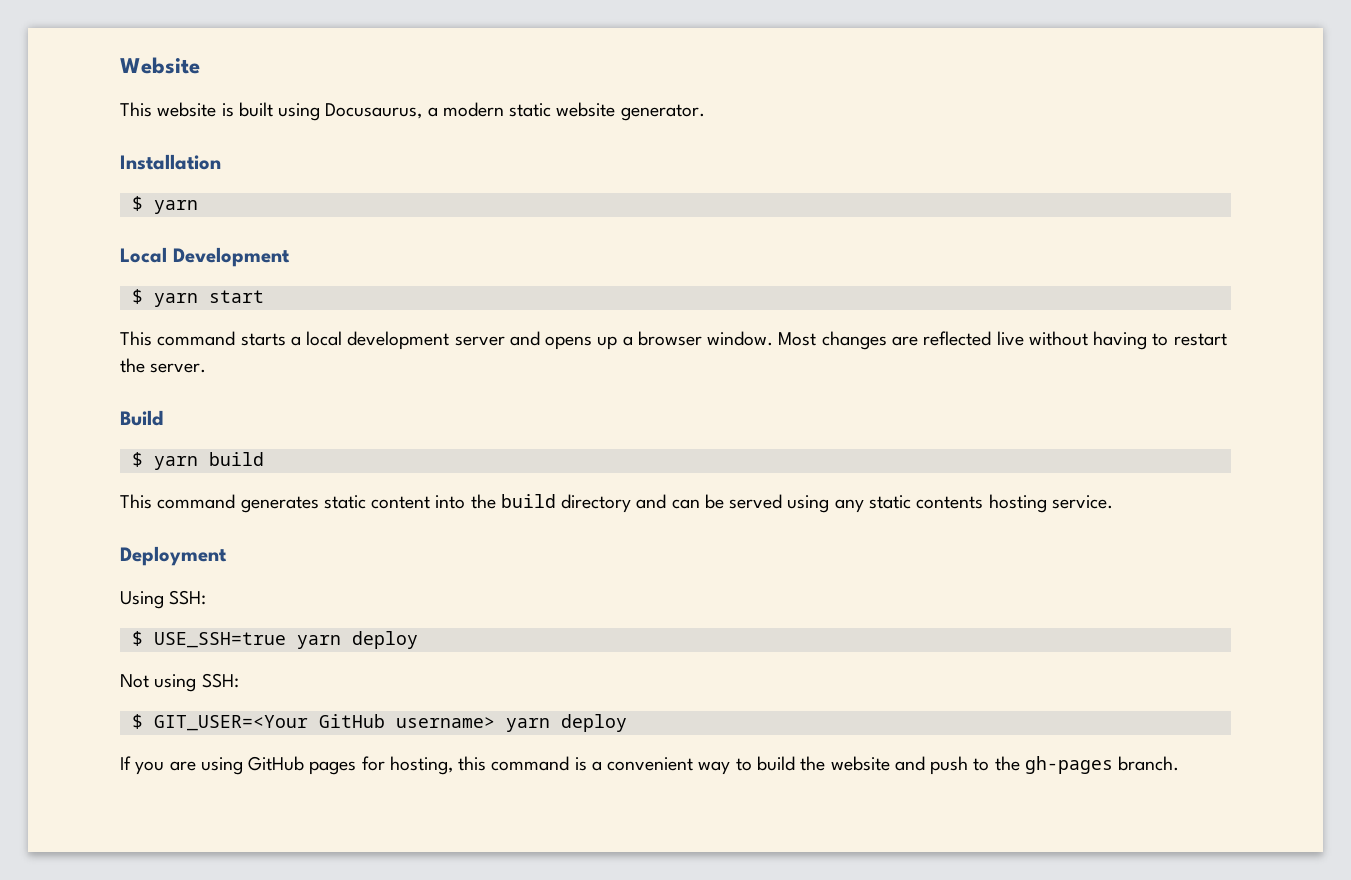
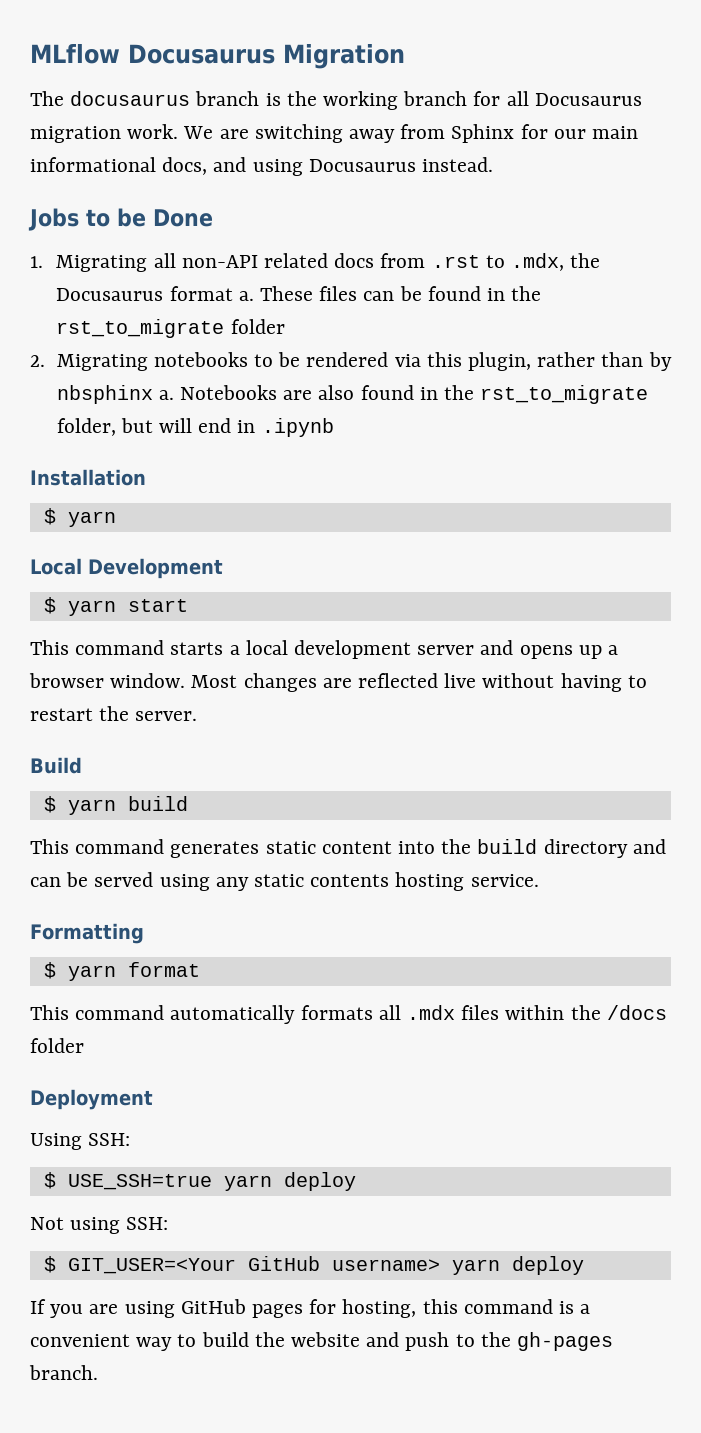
[120,57,200,74] [120,102,705,121] Website // This website is built using Docusaurus, a modern static website generator. -> [30,44,405,69] [30,91,642,110] [30,124,639,143] [30,157,494,176] [28,208,213,231] [30,253,601,272] [56,286,542,301] [56,319,285,338] [30,352,672,371] [56,385,649,404] [56,418,334,437] MLflow Docusaurus Migration // The docusaurus branch is the working branch for all Docusaurus migration work. We are switching away from Sphinx for our main informational docs, and using Docusaurus instead. // Jobs to be Done // 1. Migrating all non-API related docs from .rst to .mdx, the Docusaurus format a. These files can be found in the rst_to_migrate folder // 2. Migrating notebooks to be rendered via this plugin, rather than by nbsphinx a. Notebooks are also found in the rst_to_migrate folder, but will end in .ipynb
(1113, 502) none -> [30,923,144,944] [43,962,200,981] [30,1005,667,1024] [30,1038,84,1053] // Formatting // $ yarn format // This command automatically formats all .mdx files within the /docs folder

